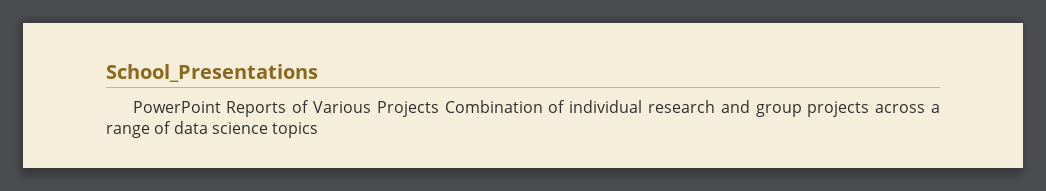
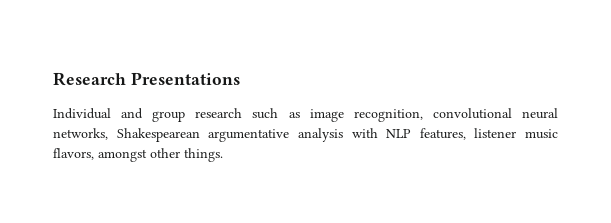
[106,64,318,82] [132,100,940,117] [106,121,319,138] School_Presentations // PowerPoint Reports of Various Projects Combination of individual research and group projects across a range of data science topics -> [53,72,240,86] [53,108,558,122] [53,128,558,142] [53,148,223,162] Research Presentations // Individual and group research such as image recognition, convolutional neural networks, Shakespearean argumentative analysis with NLP features, listener music flavors, amongst other things.

